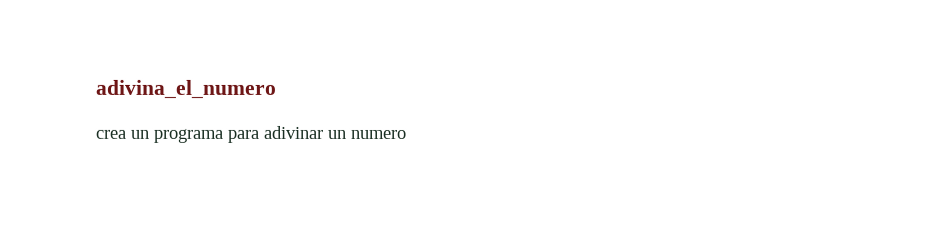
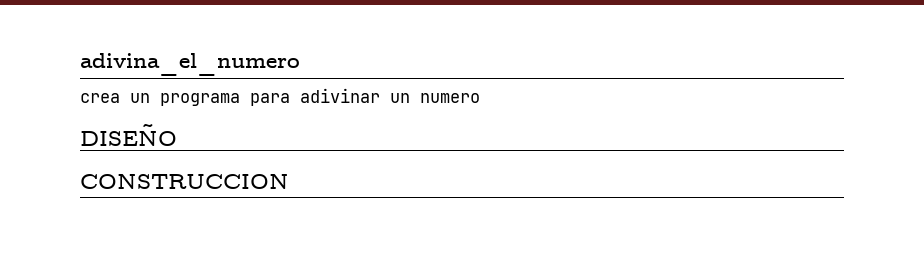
(406, 134) none -> [80,124,177,146] [80,174,289,189] // DISEÑO // CONSTRUCCION

